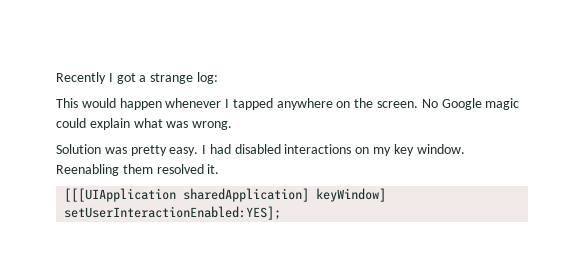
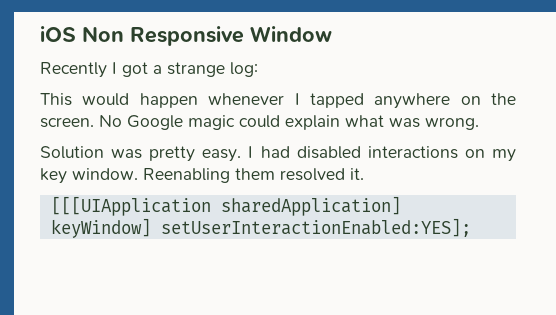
(56, 78) none -> [40,26,332,46] iOS Non Responsive Window //

